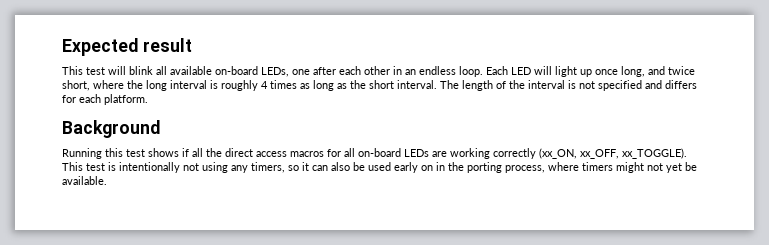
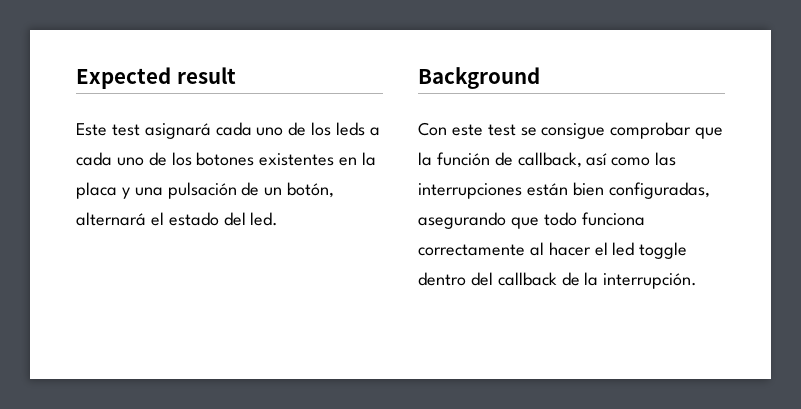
[62,66,695,77] [62,80,697,91] [62,94,148,105] [62,120,160,138] [62,148,687,159] [62,162,697,173] [62,176,107,185] This test will blink all available on-board LEDs, one after each other in an endless loop. Each LED will light up once long, and twice short, where the long interval is roughly 4 times as long as the short interval. The length of the interval is not specified and differs for each platform. // Background // Running this test shows if all the direct access macros for all on-board LEDs are working correctly (xx_ON, xx_OFF, xx_TOGGLE). This test is intentionally not using any timers, so it can also be used early on in the porting process, where timers might not yet be available. -> [76,122,380,139] [76,152,377,166] [76,182,335,199] [76,212,279,226] [418,67,540,89] [418,122,724,139] [418,152,677,168] [418,182,710,199] [418,212,645,229] [418,242,688,259] [418,272,698,289] Este test asignará cada uno de los leds a cada uno de los botones existentes en la placa y una pulsación de un botón, alternará el estado del led. // Background // Con este test se consigue comprobar que la función de callback, así como las interrupciones están bien configuradas, asegurando que todo funciona correctamente al hacer el led toggle dentro del callback de la interrupción.

